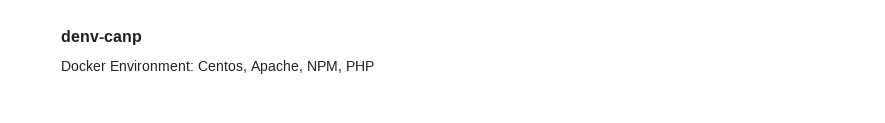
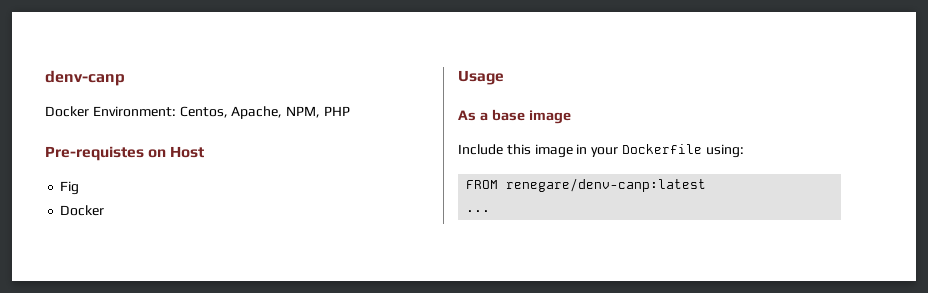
(374, 66) none -> [45,146,205,161] [60,181,80,195] [60,205,105,216] [458,70,504,85] [458,109,571,124] [458,144,744,158] [466,178,707,192] [466,210,491,212] // Pre-requistes on Host // Fig // Docker // Usage // As a base image // Include this image in your Dockerfile using: // FROM renegare/denv-canp:latest // ...

